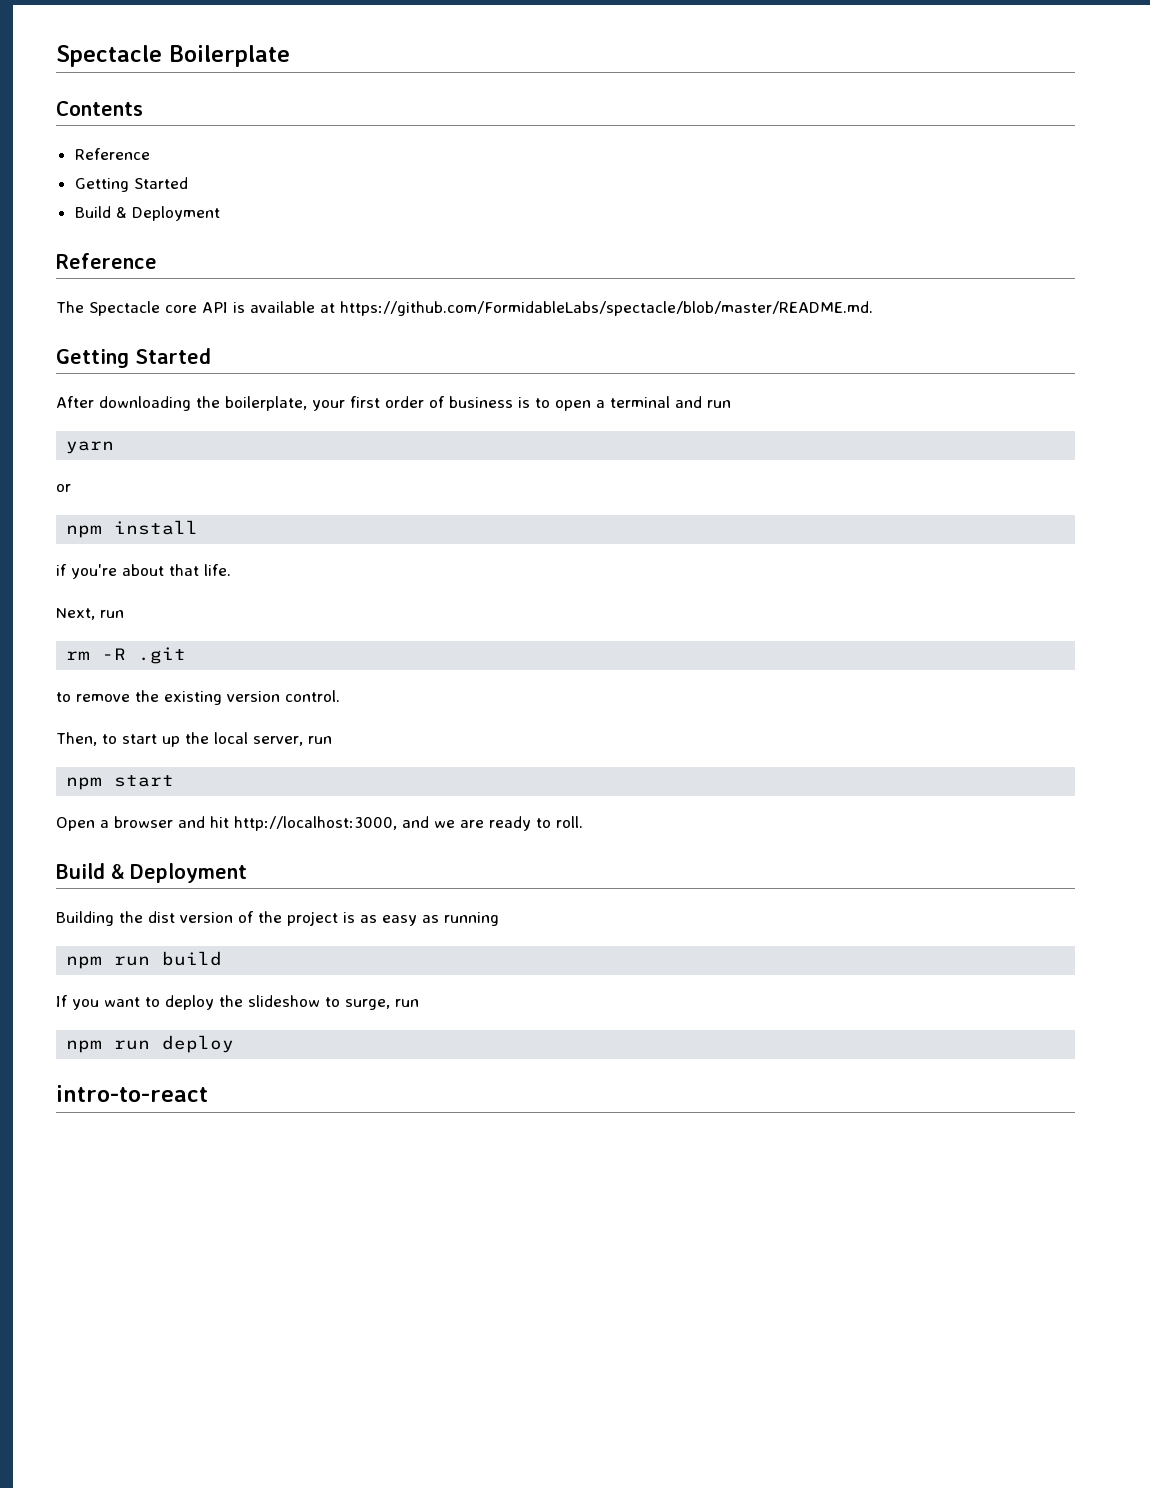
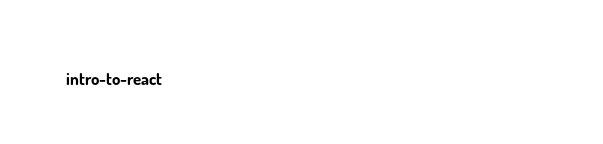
[56,45,290,67] [56,101,143,116] [74,148,150,160] [74,177,188,192] [74,206,220,221] [56,253,157,269] [56,301,873,316] [56,348,211,368] [56,396,731,411] [66,441,115,454] [56,484,71,492] [66,520,199,538] [56,564,231,579] [56,608,124,620] [66,647,187,664] [56,690,340,705] [56,732,332,747] [66,775,175,790] [56,816,583,831] [56,863,247,883] [56,911,499,926] [66,951,223,969] [56,995,419,1010] [66,1035,235,1053] Spectacle Boilerplate // Contents // Reference // Getting Started // Build & Deployment // Reference // The Spectacle core API is available at https://github.com/FormidableLabs/spectacle/blob/master/README.md. // Getting Started // After downloading the boilerplate, your first order of business is to open a terminal and run // yarn // or // npm install // if you're about that life. // Next, run // rm -R .git // to remove the existing version control. // Then, to start up the local server, run // npm start // Open a browser and hit http://localhost:3000, and we are ready to roll. // Build & Deployment // Building the dist version of the project is as easy as running // npm run build // If you want to deploy the slideshow to surge, run // npm run deploy // -> (66, 79) none

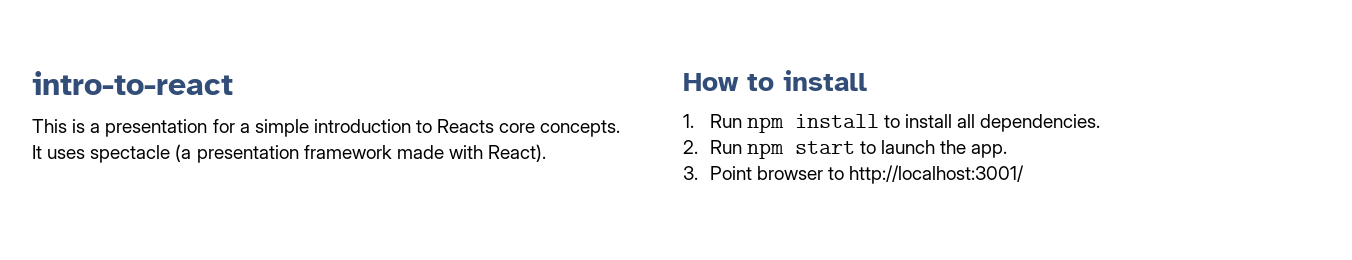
(162, 79) none -> [32,119,621,137] [32,144,547,163] [683,70,867,91] [683,114,1101,133] [683,140,1008,159] [683,165,1024,184] // This is a presentation for a simple introduction to Reacts core concepts. It uses spectacle (a presentation framework made with React). // How to install // 1. Run npm install to install all dependencies. // 2. Run npm start to launch the app. // 3. Point browser to http://localhost:3001/

